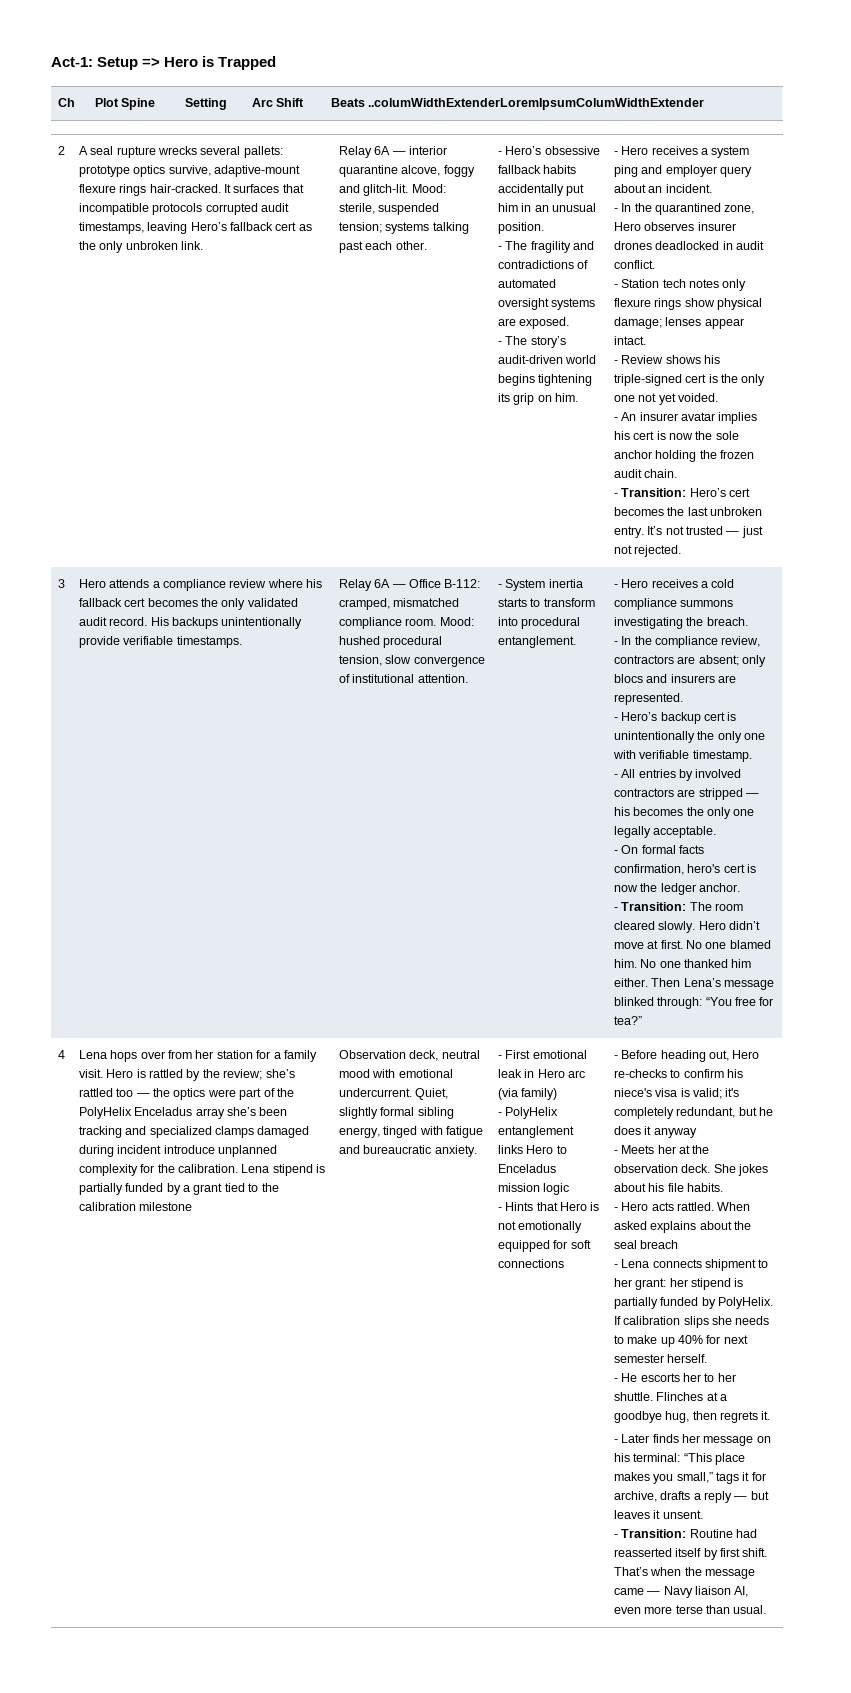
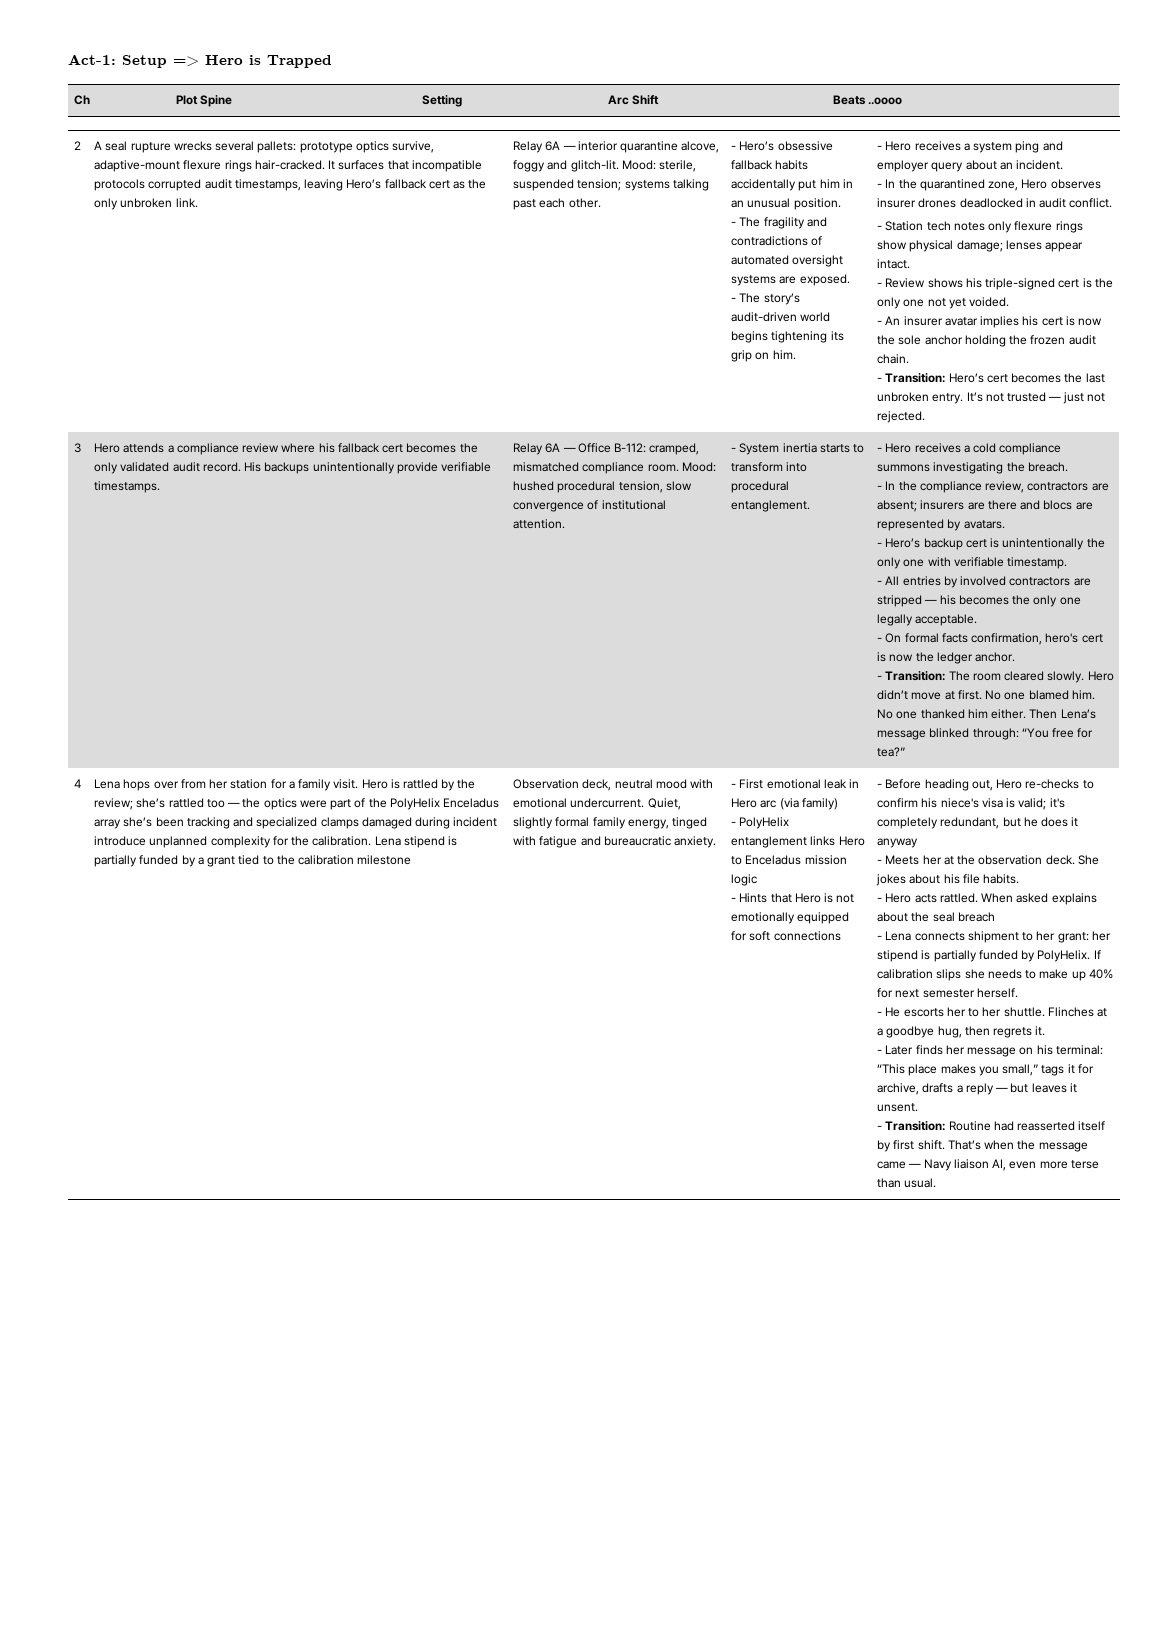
[368,98,705,110] ..columWidthExtenderLoremIpsumColumWidthExtender -> [868,97,903,105] ..oooo
[742,655,767,667] [613,674,737,683] [613,693,683,705] only blocs and insurers are represented. -> [920,500,1093,510] [877,519,1005,531] insurers are there and blocs are represented by avatars.
[417,1107,454,1119] sibling -> [592,817,626,829] family

